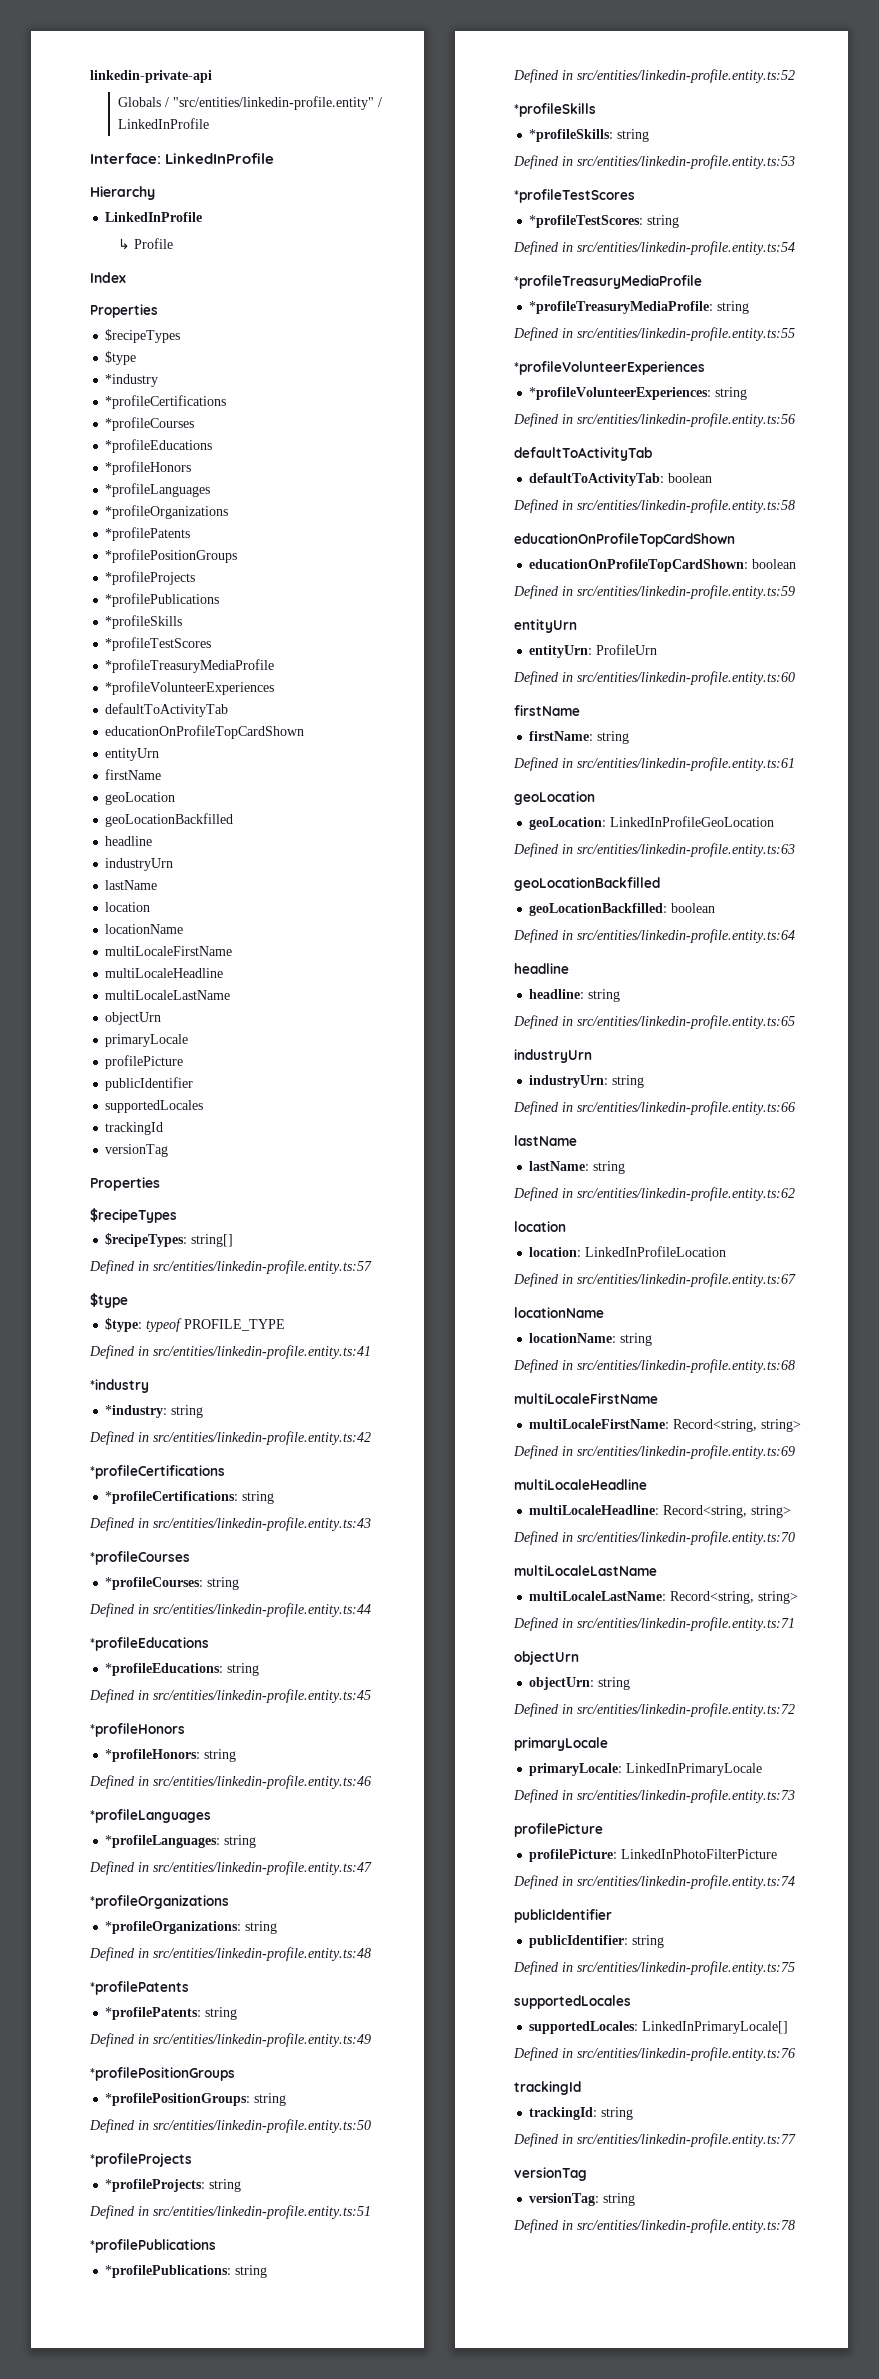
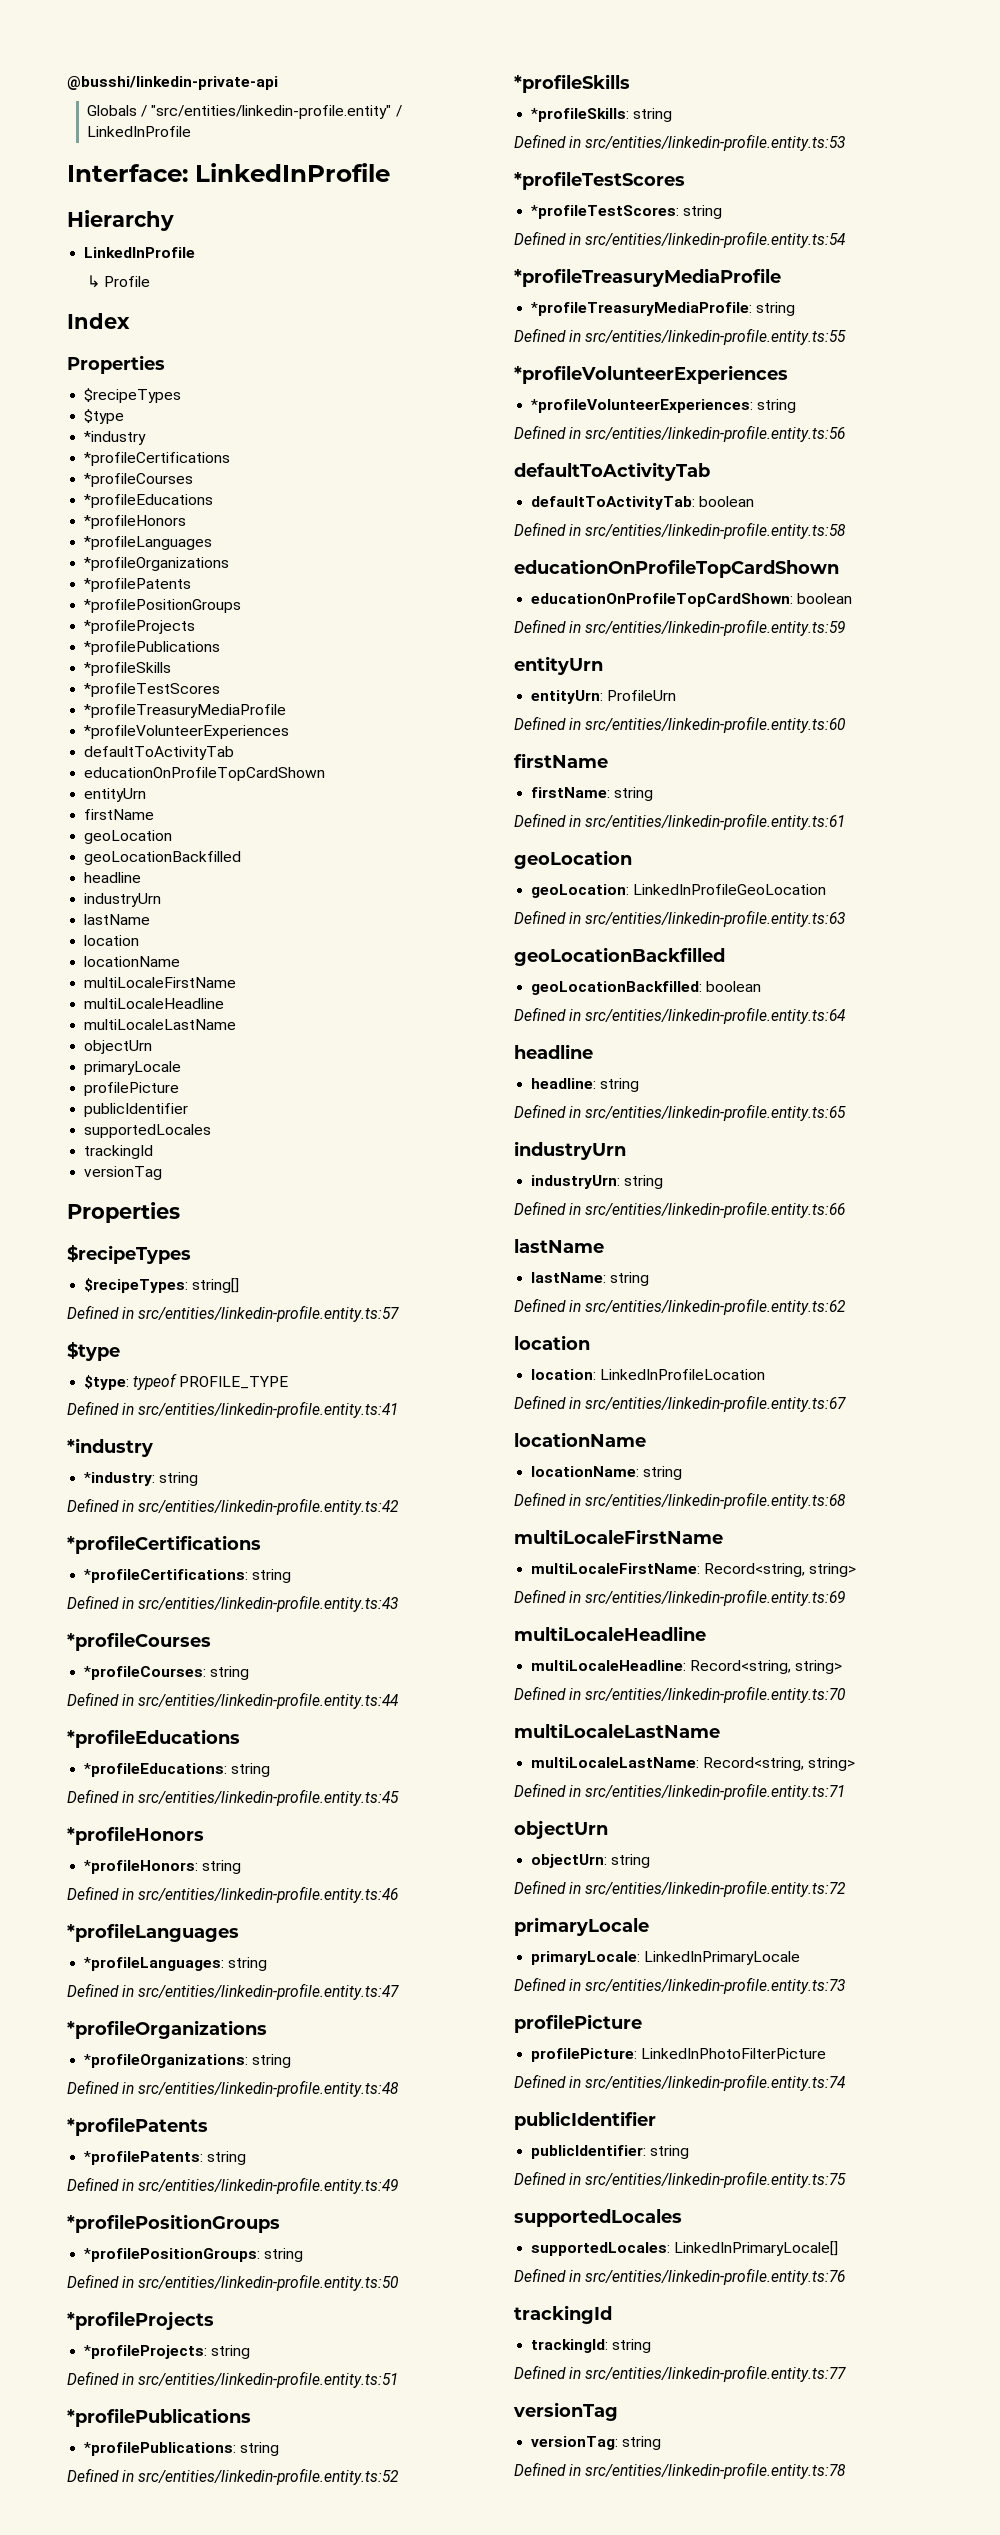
[90,70,212,83] linkedin-private-api -> [67,76,278,90] @busshi/linkedin-private-api

